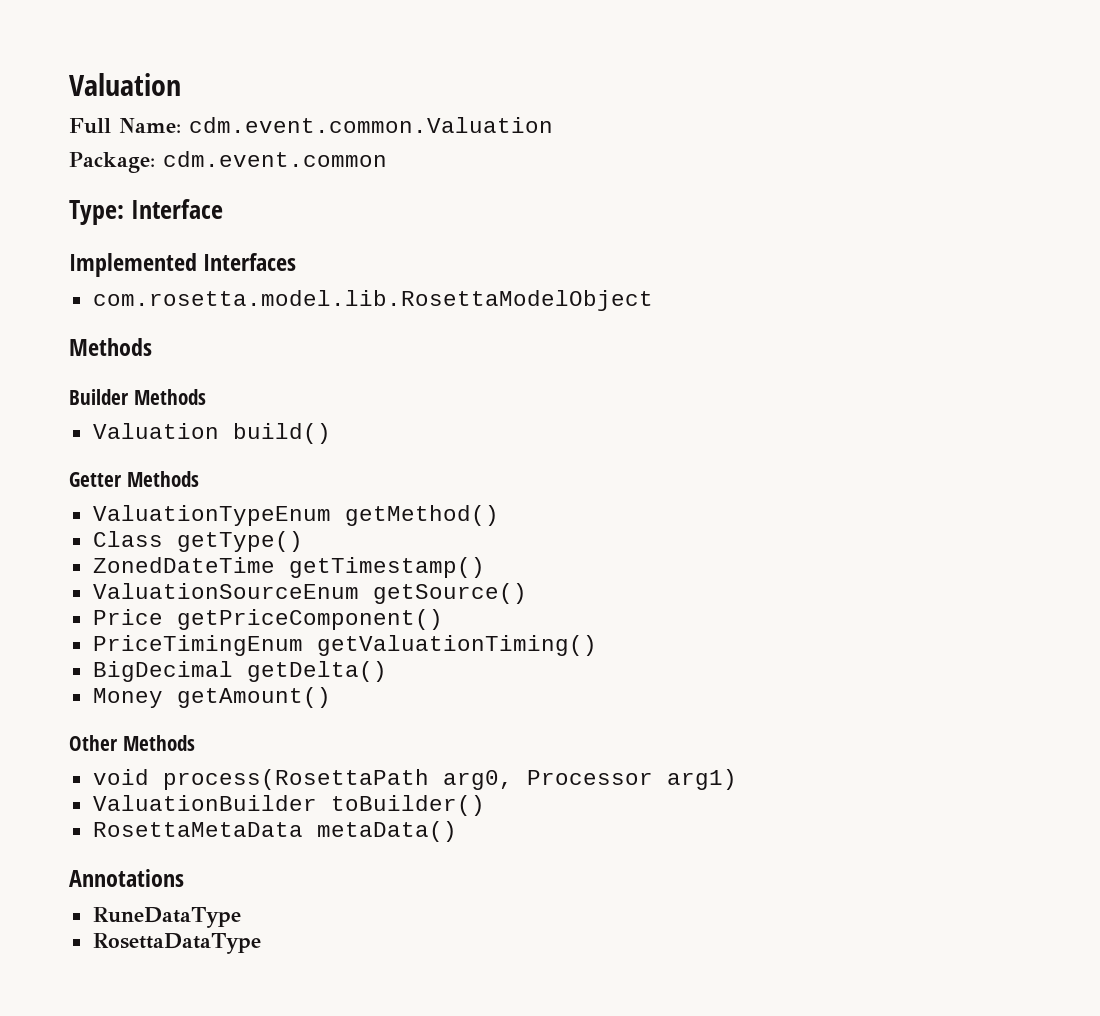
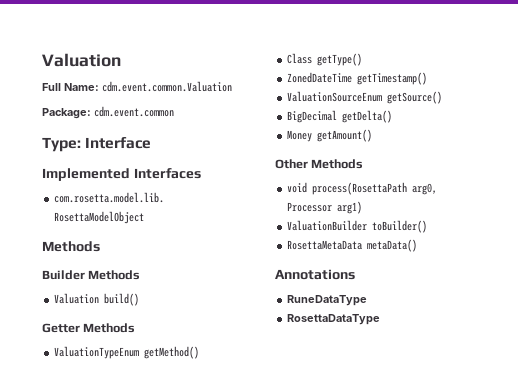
[92,609,443,630] [92,635,597,656] // Price getPriceComponent() // PriceTimingEnum getValuationTiming() -> (443, 97) none

